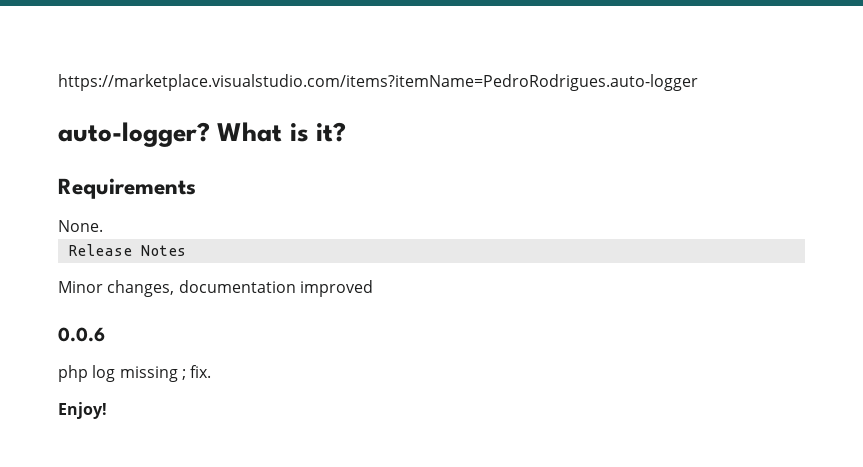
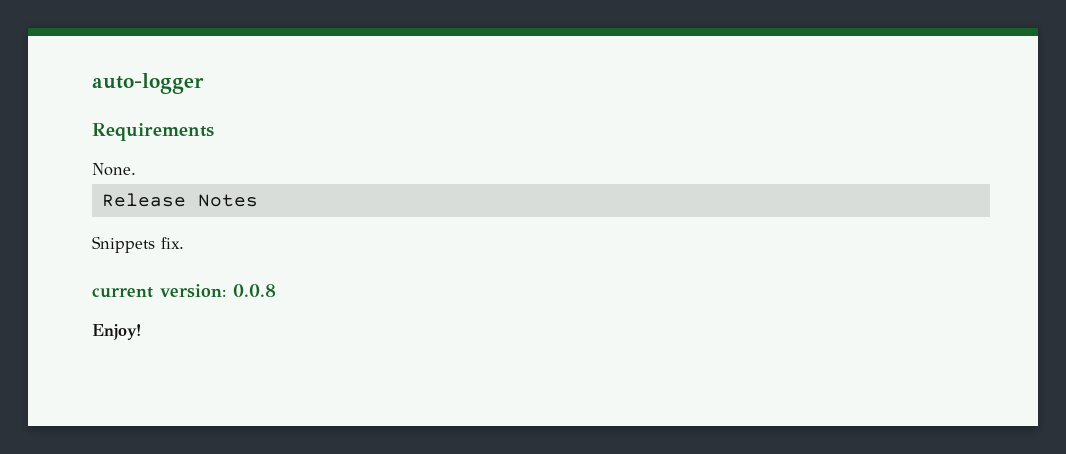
[58,74,698,91] [58,122,346,147] https://marketplace.visualstudio.com/items?itemName=PedroRodrigues.auto-logger // auto-logger? What is it? -> [92,73,204,94] auto-logger
[58,280,373,297] [58,327,105,342] [58,365,212,382] Minor changes, documentation improved // 0.0.6 // php log missing ; fix. -> [92,236,184,253] [92,284,276,298] Snippets fix. // current version: 0.0.8

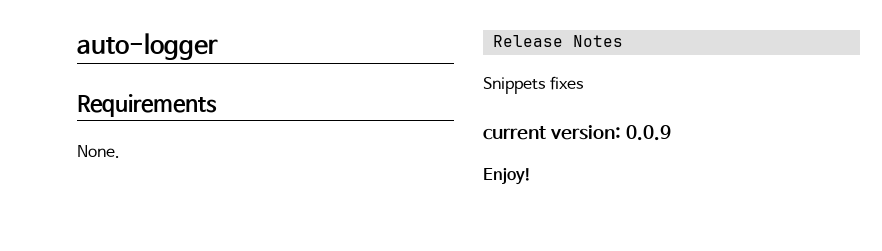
[161,237,184,249] fix. -> [550,76,585,90] fixes
[233,284,276,297] 0.0.8 -> [625,125,671,141] 0.0.9

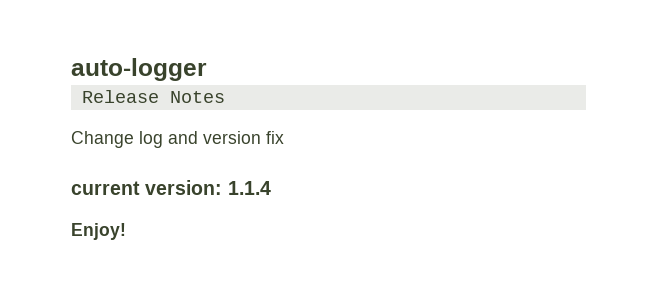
[77,94,217,117] [77,145,120,158] // Requirements // None. -> (207, 69) none
[483,76,585,94] Snippets fixes -> [71,131,284,148] Change log and version fix
[625,125,671,141] 0.0.9 -> [227,181,271,195] 1.1.4

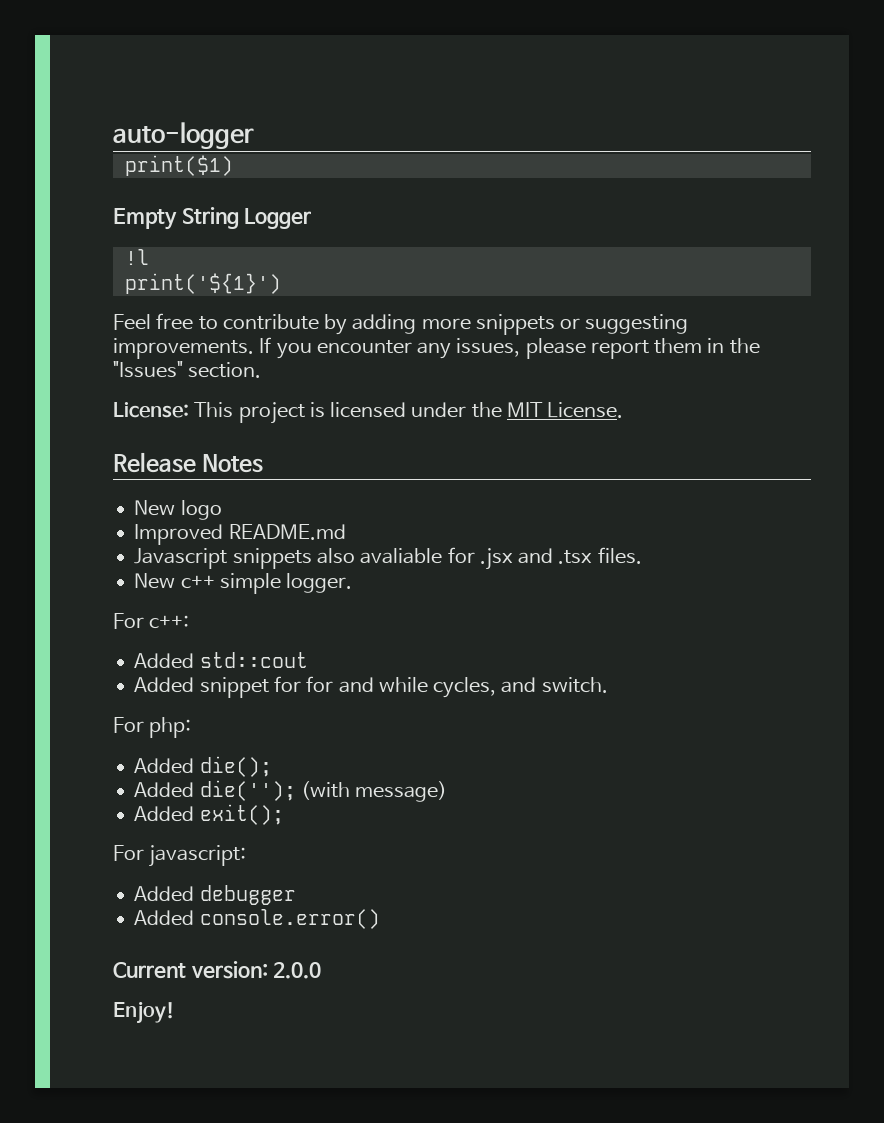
[81,90,225,103] [71,131,284,148] [71,180,271,195] Release Notes // Change log and version fix // current version: 1.1.4 -> [124,155,233,176] [113,207,312,230] [124,249,149,265] [124,273,281,294] [113,313,689,335] [113,337,760,359] [113,361,262,378] [113,402,624,424] [113,452,264,473] [134,500,222,520] [134,524,346,545] [134,547,642,570] [134,573,353,594] [113,613,190,629] [134,652,308,669] [134,676,608,698] [113,717,192,738] [134,756,272,777] [134,780,448,802] [134,804,284,825] [113,845,247,867] [134,885,296,905] [134,909,380,929] [113,961,322,979] print($1) // Empty String Logger // !l // print('${1}') // Feel free to contribute by adding more snippets or suggesting improvements. If you encounter any issues, please report them in the "Issues" section. // License: This project is licensed under the MIT License. // Release Notes // New logo // Improved README.md // Javascript snippets also avaliable for .jsx and .tsx files. // New c++ simple logger. // For c++: // Added std::cout // Added snippet for for and while cycles, and switch. // For php: // Added die(); // Added die(''); (with message) // Added exit(); // For javascript: // Added debugger // Added console.error() // Current version: 2.0.0

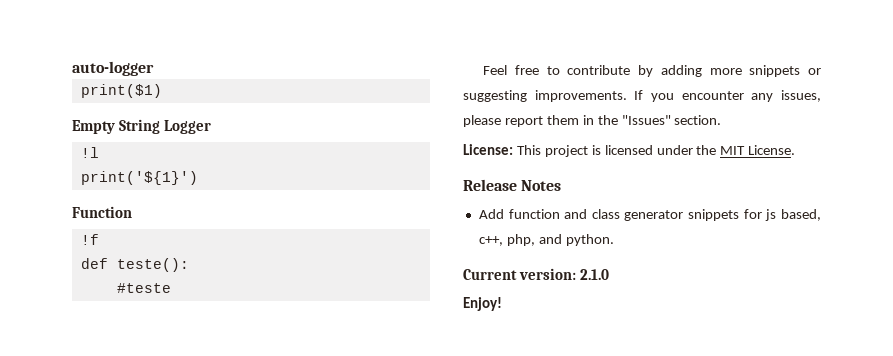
(281, 283) none -> [72,206,132,218] [80,234,99,245] [80,258,189,272] [116,283,171,293] // Function // !f // def teste(): // #teste
[134,500,222,520] [134,524,346,545] [134,547,642,570] [134,573,353,594] [113,613,190,629] [134,652,308,669] [134,676,608,698] [113,717,192,738] [134,756,272,777] [134,780,448,802] [134,804,284,825] [113,845,247,867] [134,885,296,905] [134,909,380,929] New logo // Improved README.md // Javascript snippets also avaliable for .jsx and .tsx files. // New c++ simple logger. // For c++: // Added std::cout // Added snippet for for and while cycles, and switch. // For php: // Added die(); // Added die(''); (with message) // Added exit(); // For javascript: // Added debugger // Added console.error() -> [478,209,822,221] [478,234,614,246] Add function and class generator snippets for js based, c++, php, and python.
[273,962,322,979] 2.0.0 -> [579,269,609,280] 2.1.0

